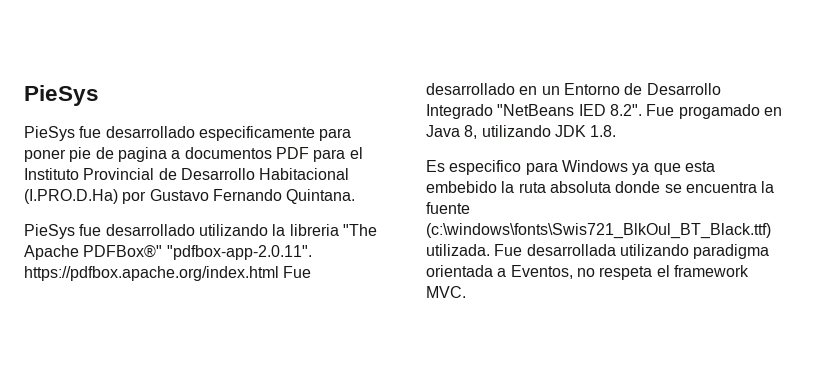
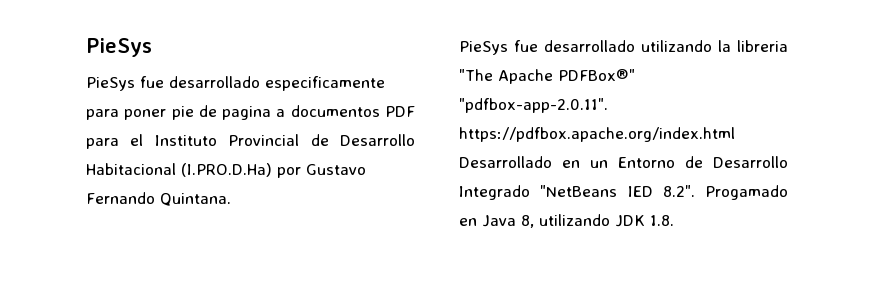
[283,266,312,278] [426,83,515,95] Fue desarrollado -> [459,156,552,168] Desarrollado
[646,104,760,119] Fue progamado -> [705,185,788,200] Progamado
[426,160,715,175] [426,181,775,193] [426,202,470,214] [426,223,771,239] [426,244,770,259] [426,265,749,280] [426,286,466,298] // Es especifico para Windows ya que esta embebido la ruta absoluta donde se encuentra la fuente (c:\windows\fonts\Swis721_BlkOul_BT_Black.ttf) utilizada. Fue desarrollada utilizando paradigma orientada a Eventos, no respeta el framework MVC. -> (674, 220) none

